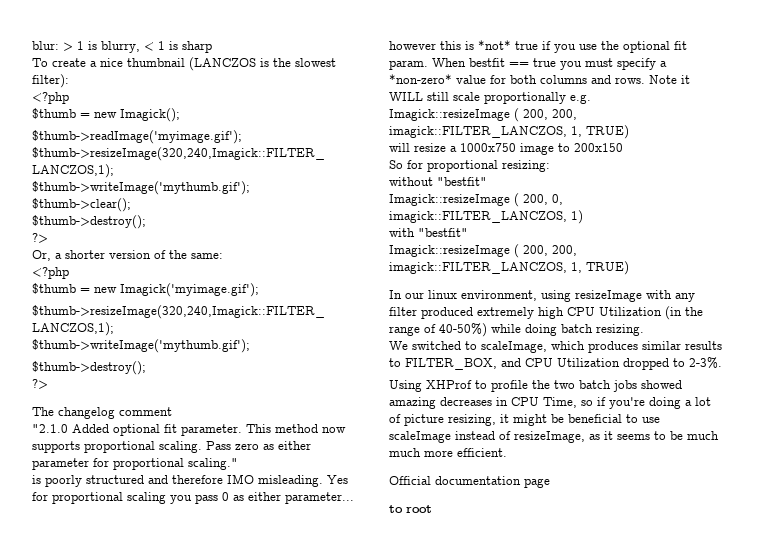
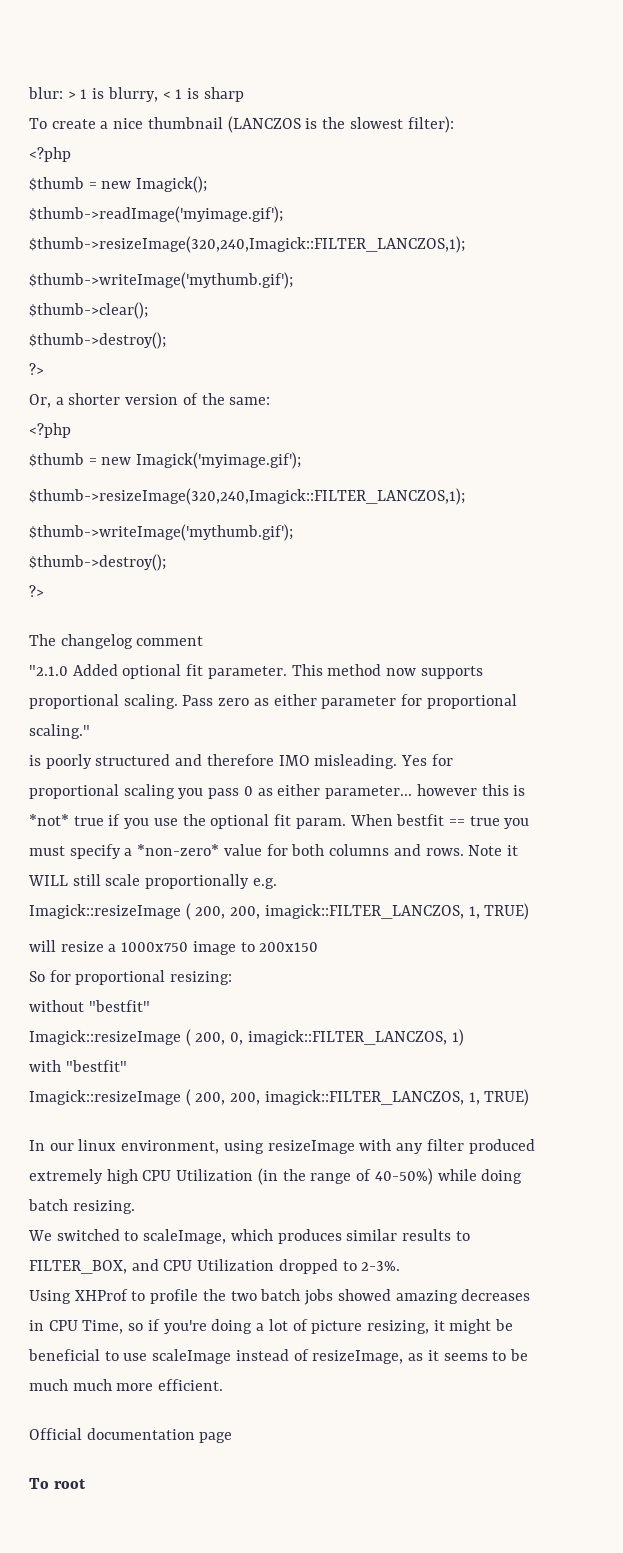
[389,505,403,513] to -> [29,1478,49,1489] To

